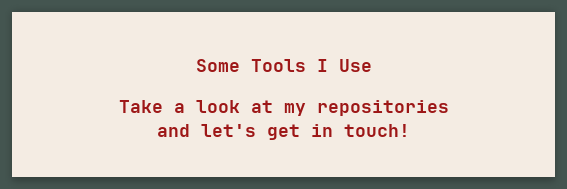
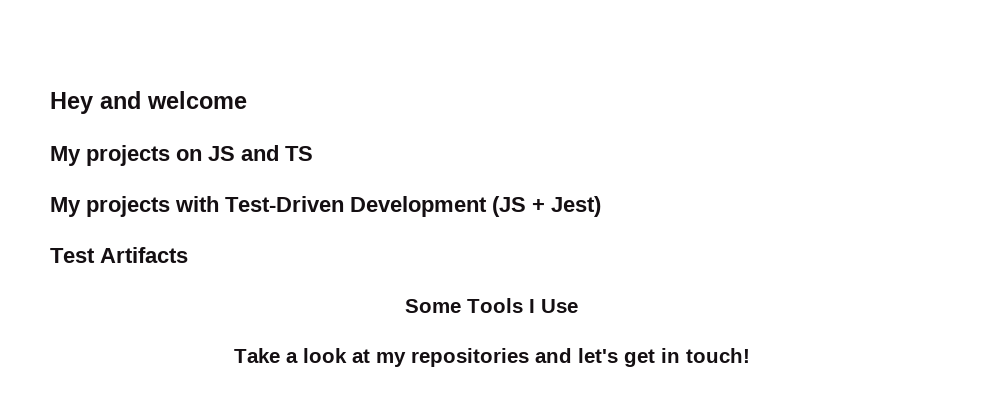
(195, 65) none -> [50,91,247,114] [50,145,313,166] [50,196,601,217] [50,247,188,263] Hey and welcome // My projects on JS and TS // My projects with Test-Driven Development (JS + Jest) // Test Artifacts //

